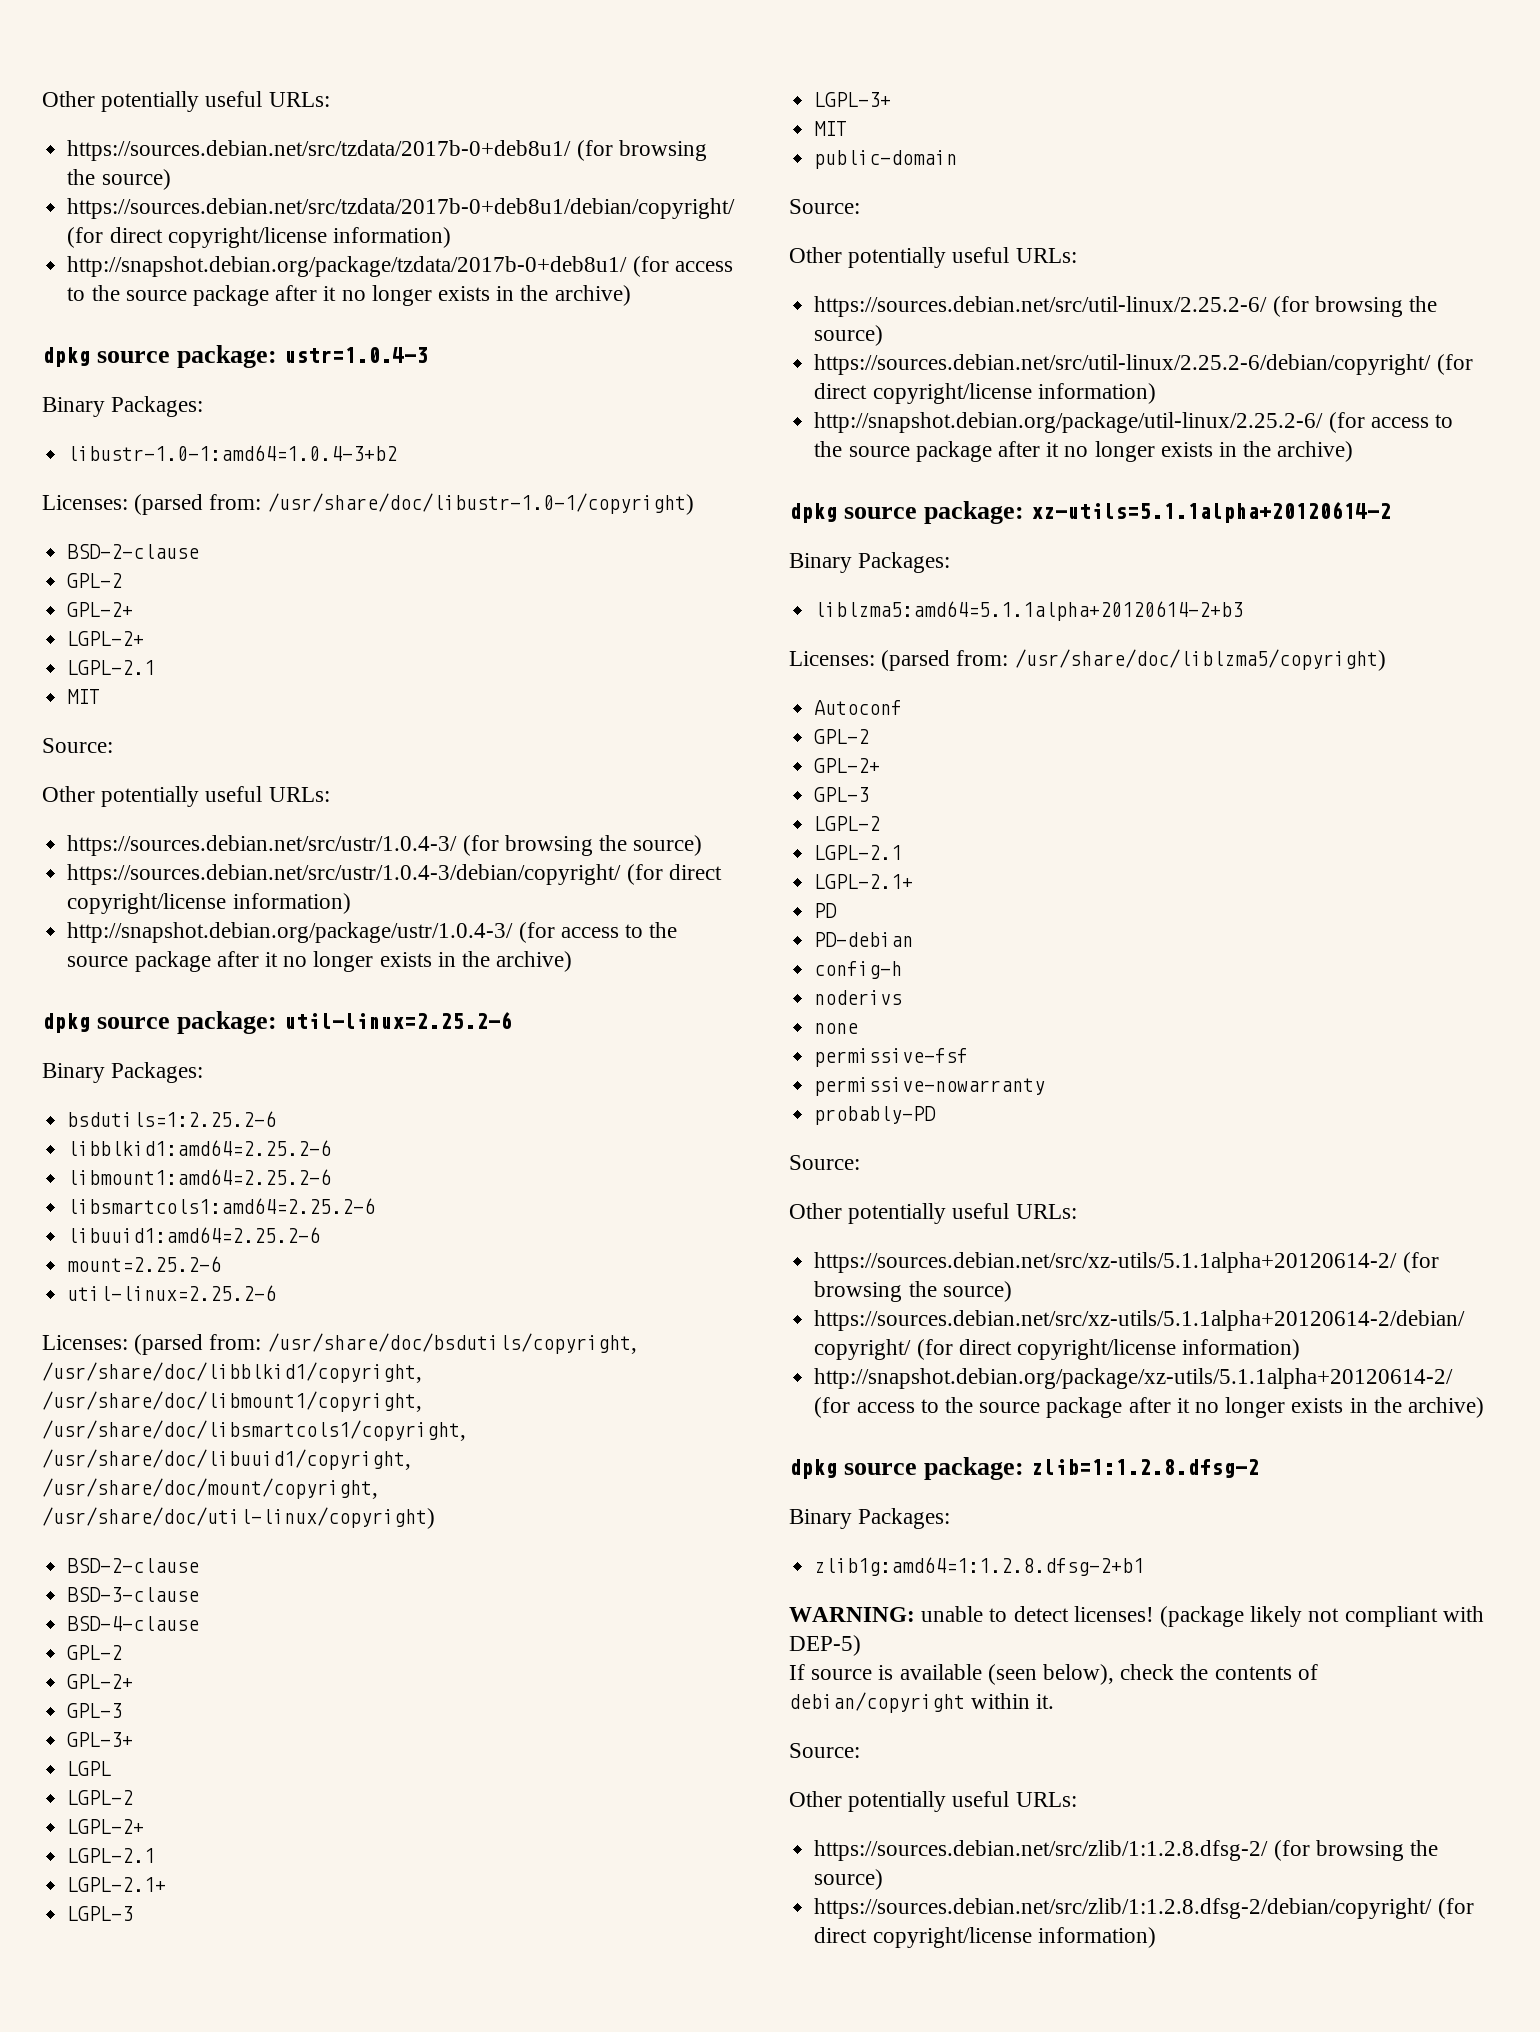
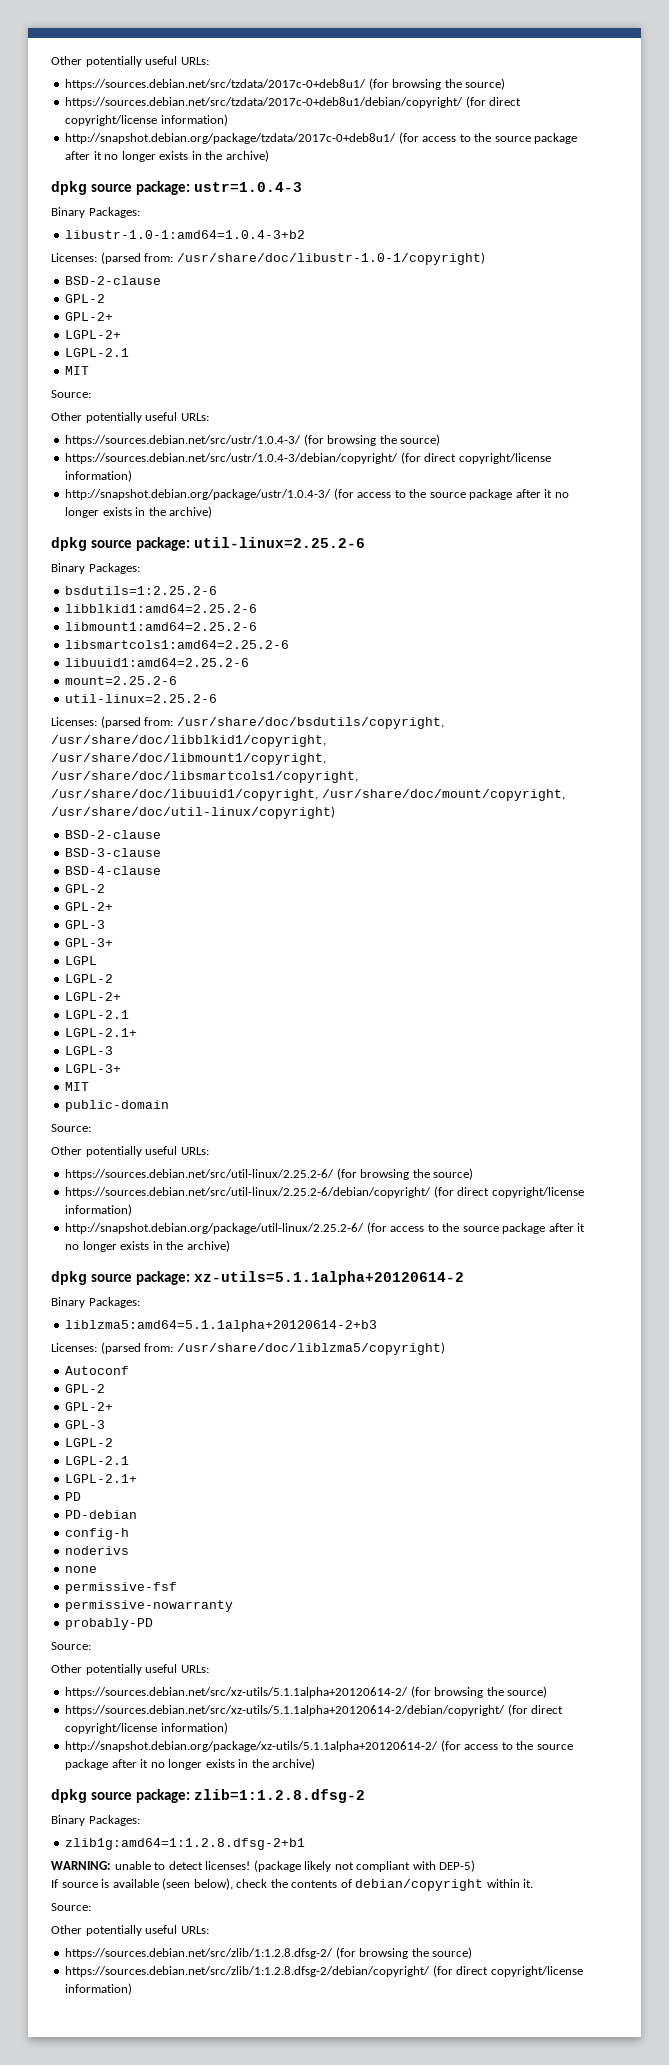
[42,91,330,112] [67,140,707,161] [67,169,171,190] [67,198,736,219] [67,227,451,248] [67,256,628,277] Other potentially useful URLs: // https://sources.debian.net/src/tzdata/2017b-0+deb8u1/ (for browsing the source) // https://sources.debian.net/src/tzdata/2017b-0+deb8u1/debian/copyright/ (for direct copyright/license information) // http://snapshot.debian.org/package/tzdata/2017b-0+deb8u1/ -> [51,56,209,67] [65,78,506,90] [65,96,522,108] [65,114,228,126] [65,133,397,144] Other potentially useful URLs: // https://sources.debian.net/src/tzdata/2017c-0+deb8u1/ (for browsing the source) // https://sources.debian.net/src/tzdata/2017c-0+deb8u1/debian/copyright/ (for direct copyright/license information) // http://snapshot.debian.org/package/tzdata/2017c-0+deb8u1/

